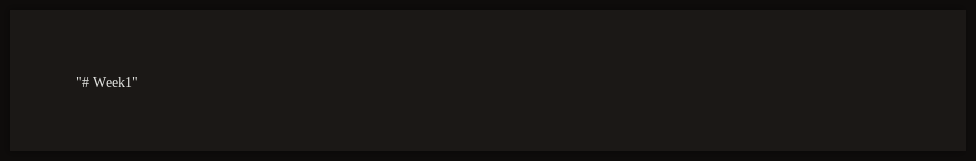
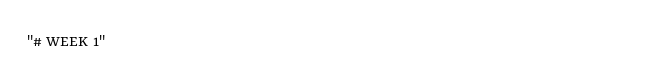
[93,77,138,87] Week1" -> [45,35,105,46] WEEK 1"

